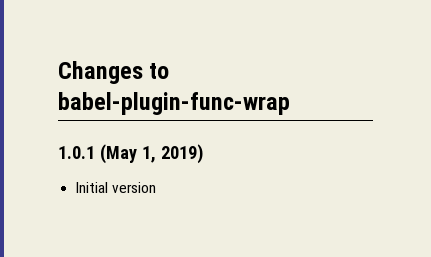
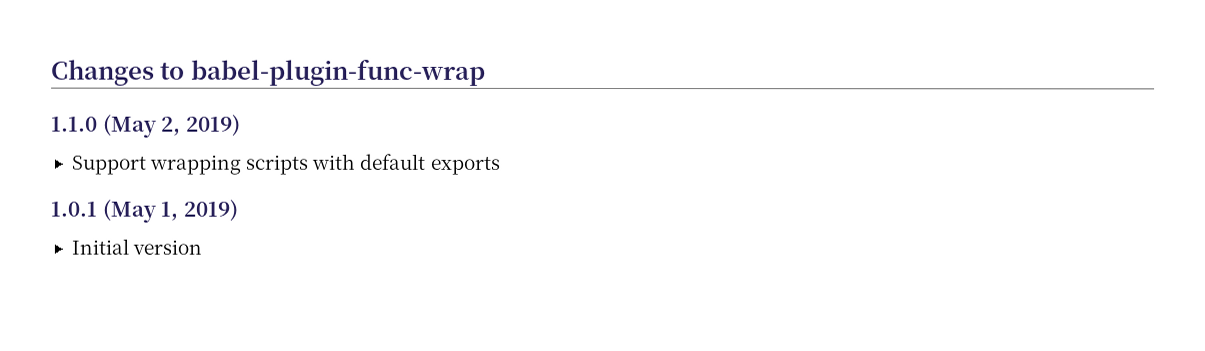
(290, 103) none -> [51,114,241,138] [71,153,501,175] // 1.1.0 (May 2, 2019) // Support wrapping scripts with default exports

